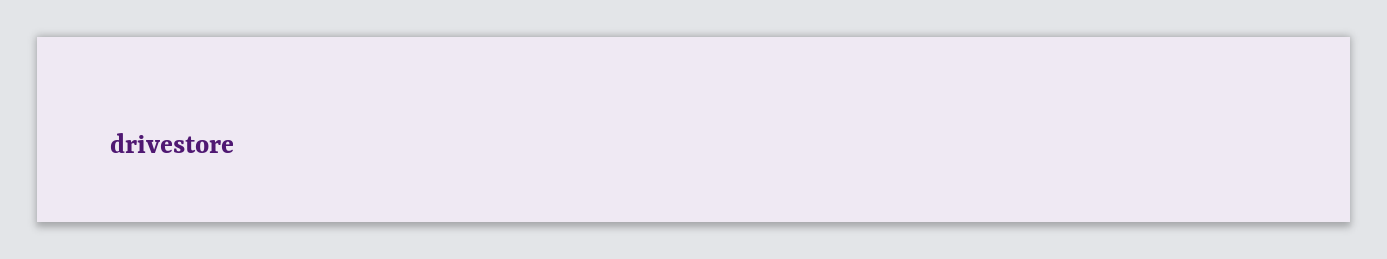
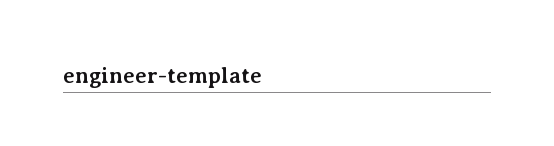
[110,133,234,153] drivestore -> [63,67,262,88] engineer-template

